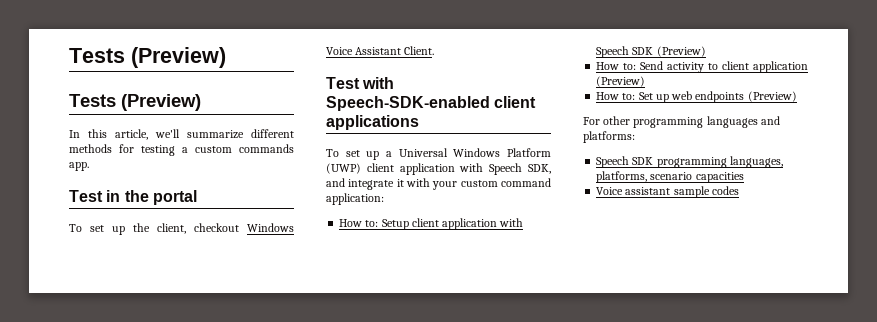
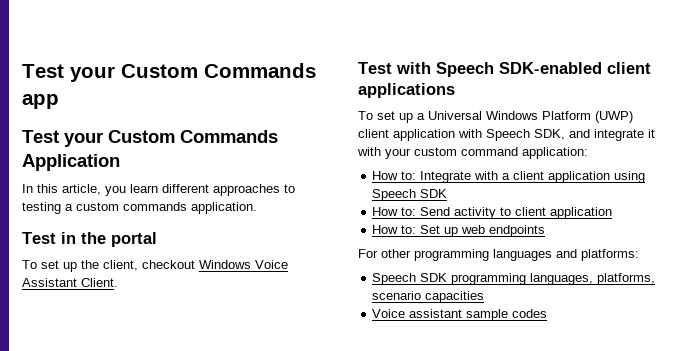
[69,47,226,68] [69,94,201,111] [69,129,294,140] [69,144,134,153] Tests (Preview) // Tests (Preview) // In this article, we'll summarize different methods for -> [22,63,316,82] [22,94,59,109] [22,130,278,147] [22,154,120,171] [22,184,295,196] Test your Custom Commands app // Test your Custom Commands Application // In this article, you learn different approaches to
[69,162,89,171] app. -> [191,202,257,214] application.
[326,96,490,111] Speech-SDK-enabled -> [436,62,602,77] Speech SDK-enabled
[381,218,524,230] [596,46,706,58] Setup client application with Speech SDK (Preview) -> [420,171,646,183] [372,189,448,201] Integrate with a client application using Speech SDK
[596,76,646,87] (Preview) -> (613, 213) none
[747,91,797,102] (Preview) -> (546, 231) none

